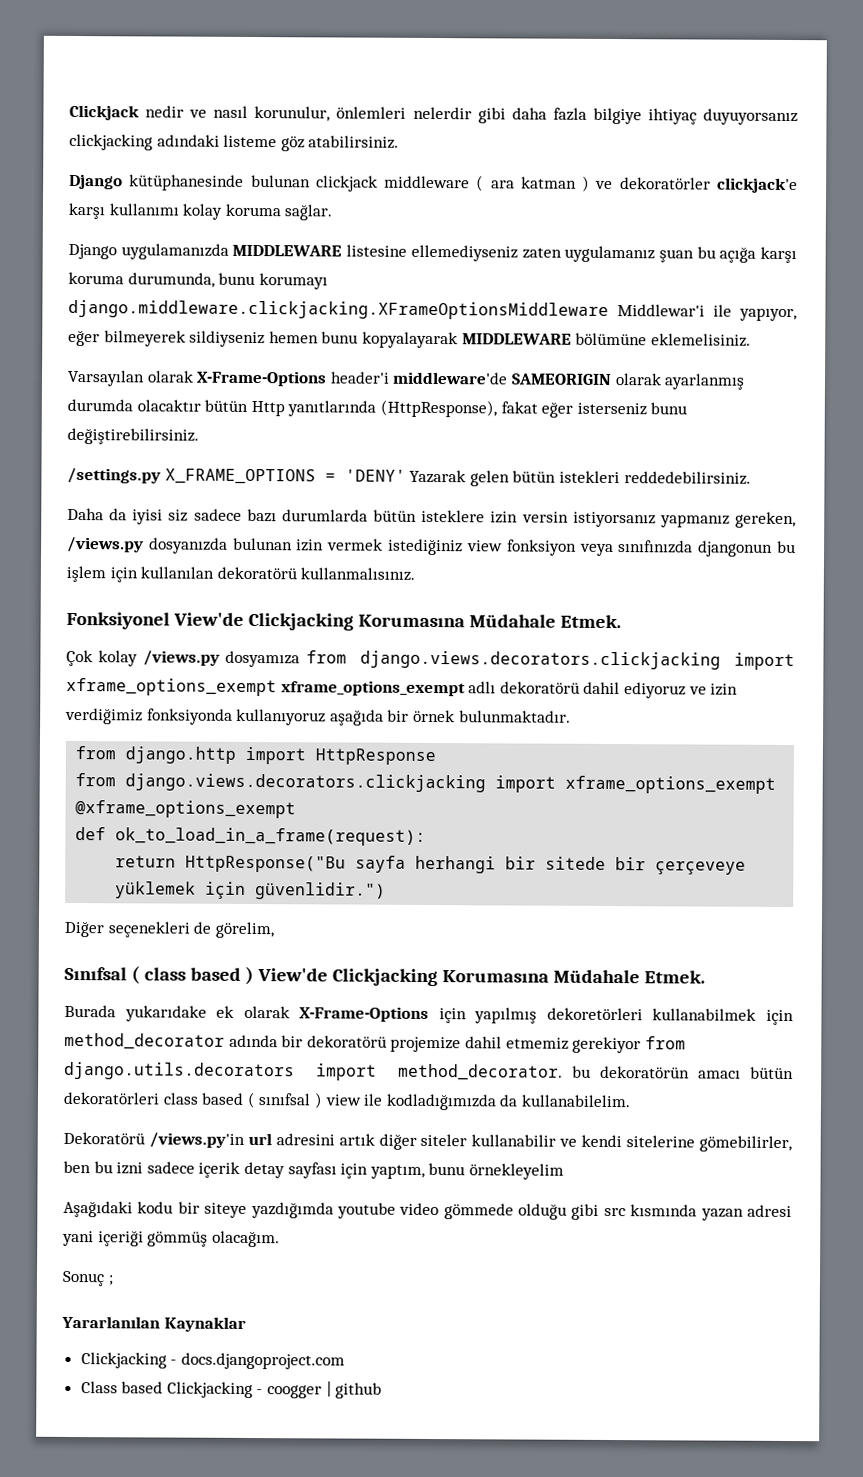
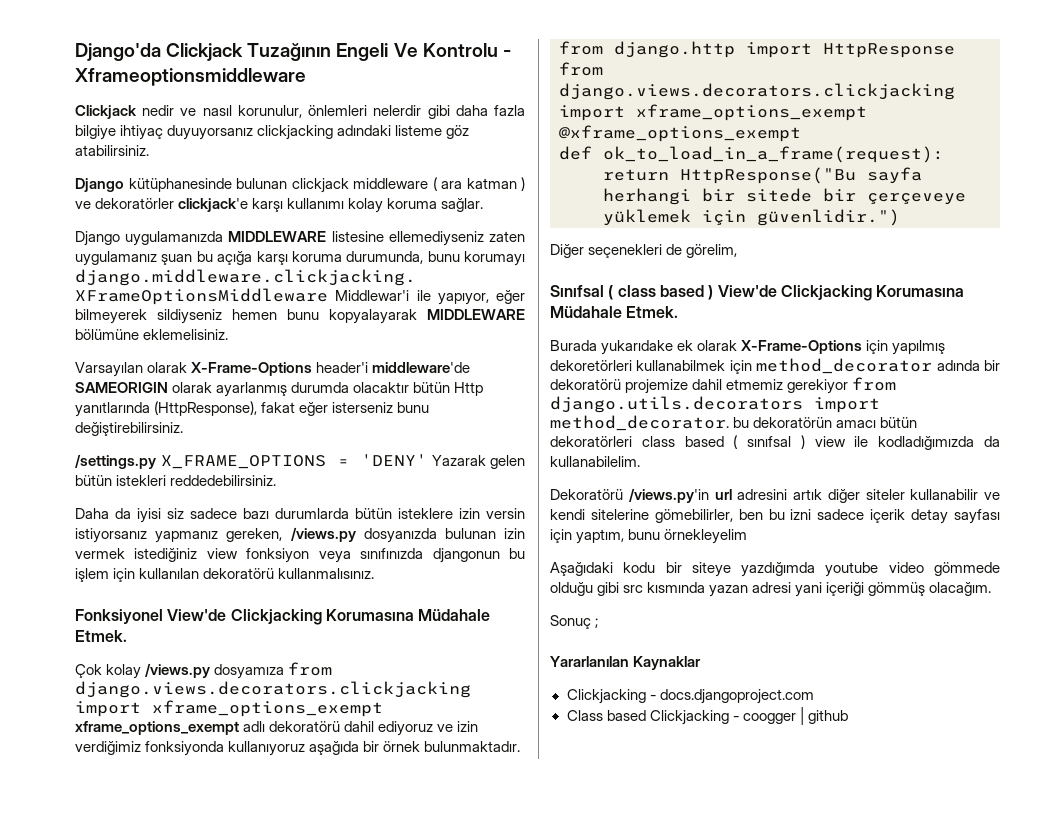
(69, 112) none -> [75,43,511,61] [75,68,306,86] Django'da Clickjack Tuzağının Engeli Ve Kontrolu - Xframeoptionsmiddleware //

